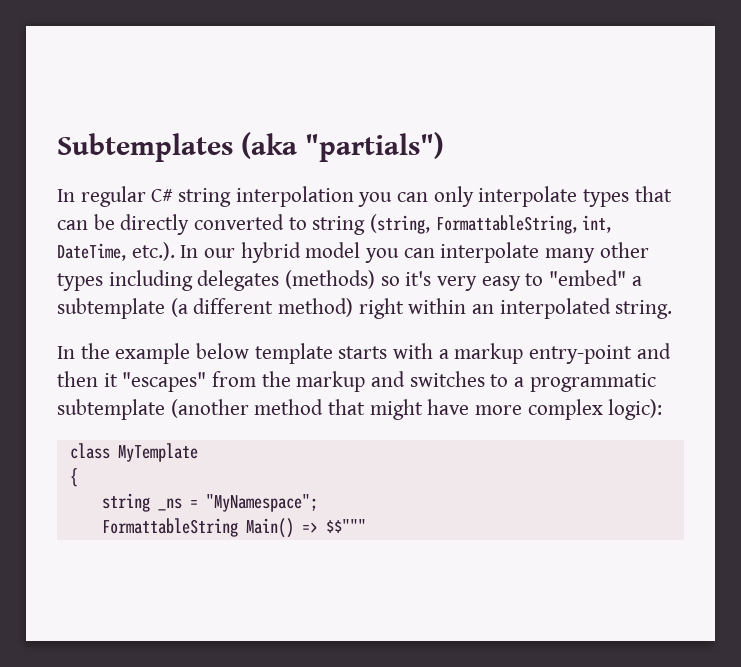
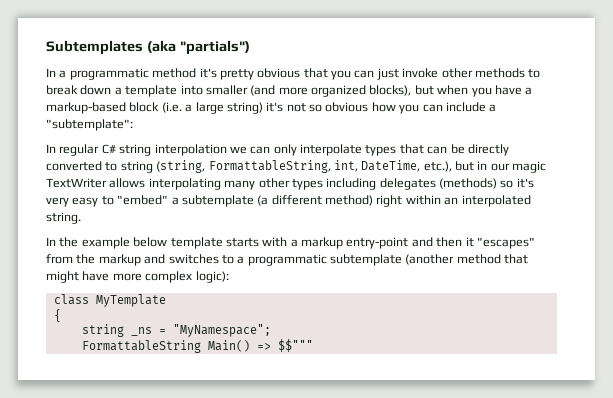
(444, 147) none -> [46,68,541,80] [46,85,533,97] [46,102,497,114] [46,119,133,131] // In a programmatic method it's pretty obvious that you can just invoke other methods to break down a template into smaller (and more organized blocks), but when you have a markup-based block (i.e. a large string) it's not so obvious how you can include a "subtemplate":
[358,192,393,207] you -> [229,146,247,154] we
[131,242,540,263] etc.). In our hybrid model you can interpolate -> [423,161,547,173] [46,178,221,190] etc.), but in our magic TextWriter allows interpolating

